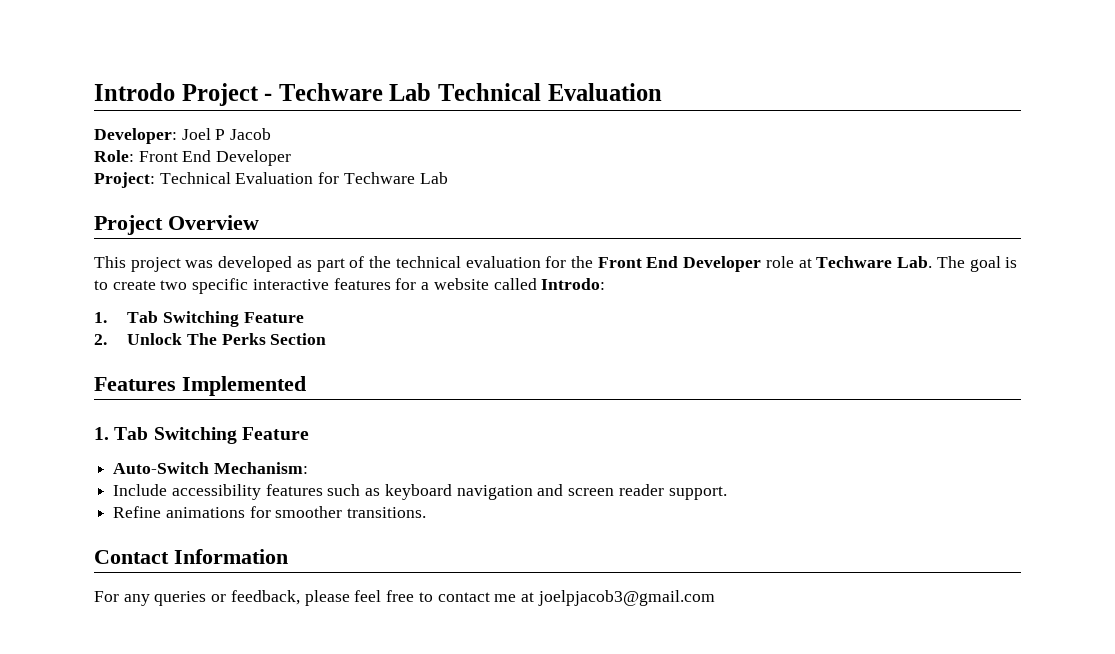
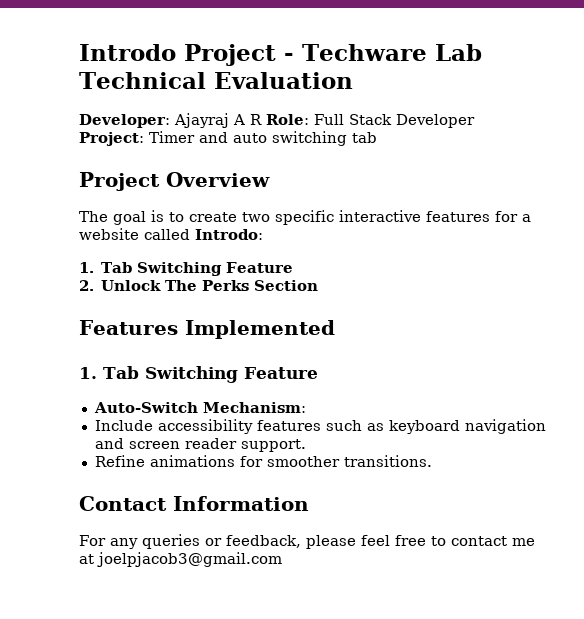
[181,128,272,140] [94,150,292,166] [94,172,448,188] [94,215,259,235] [94,256,933,272] Joel P Jacob // Role: Front End Developer // Project: Technical Evaluation for Techware Lab // Project Overview // This project was developed as part of the technical evaluation for the Front End Developer role at Techware Lab. -> [174,113,475,128] [79,131,377,146] [79,172,270,191] Ajayraj A R Role: Full Stack Developer // Project: Timer and auto switching tab // Project Overview //

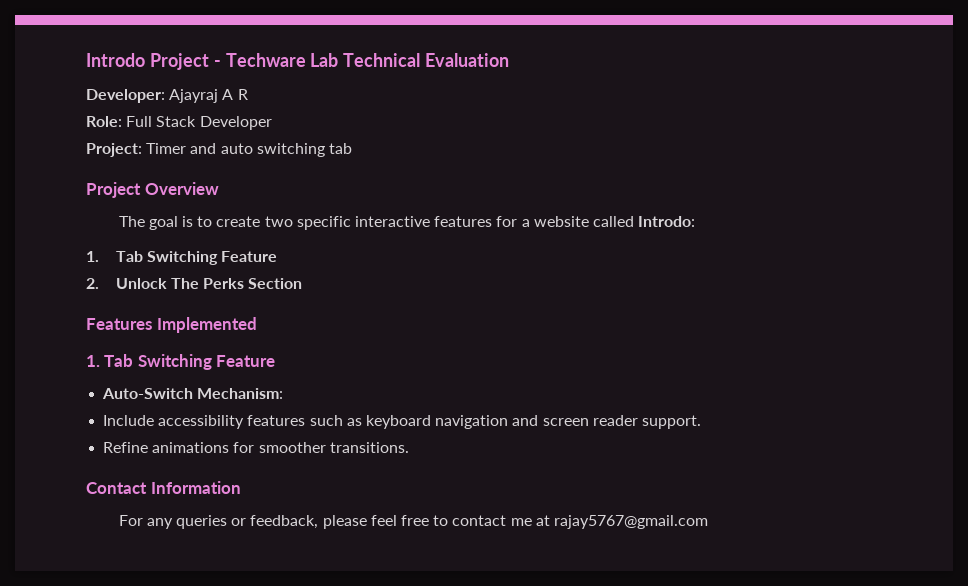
(262, 119) none -> (248, 94) //
[97,552,282,567] joelpjacob3@gmail.com -> [553,515,708,529] rajay5767@gmail.com

